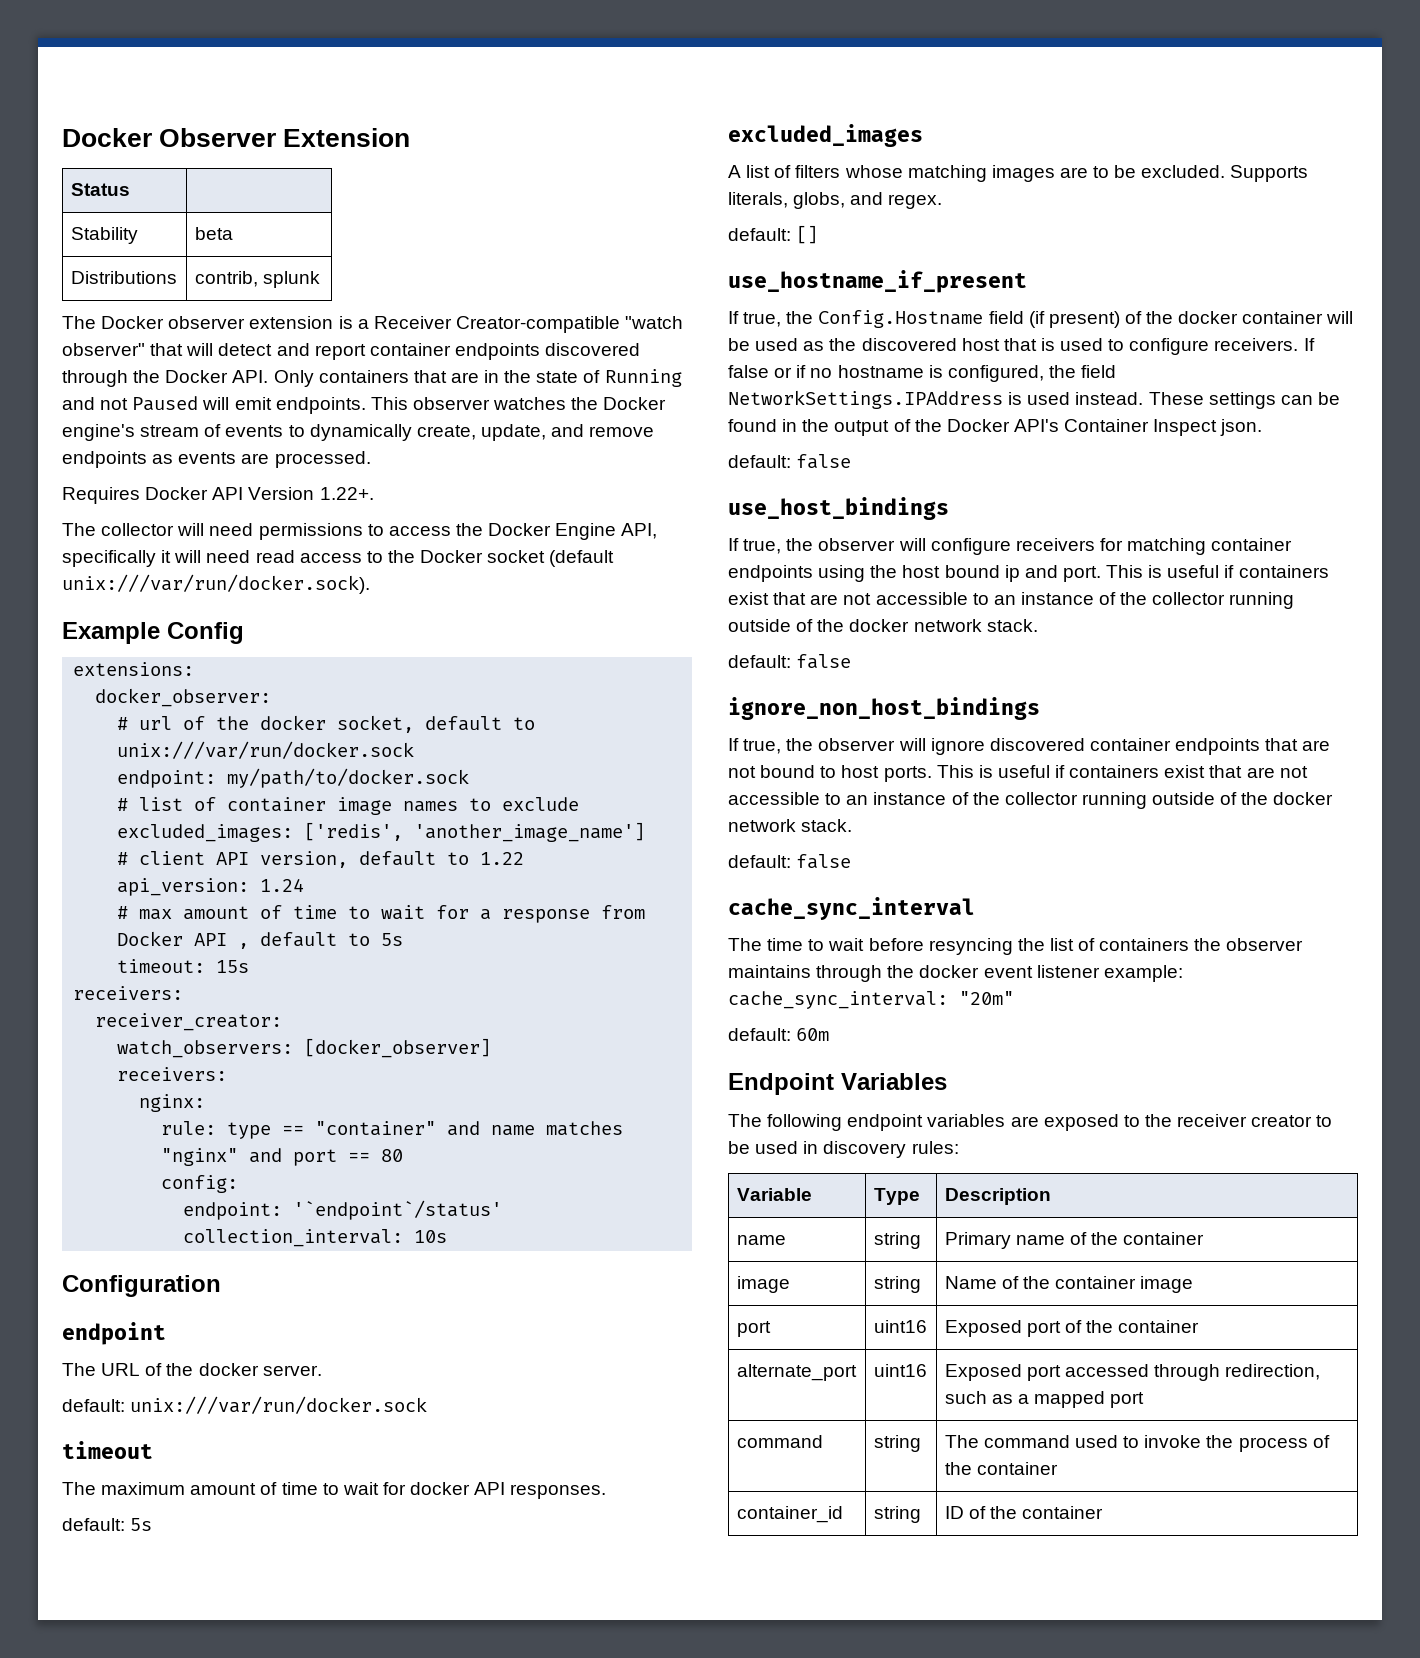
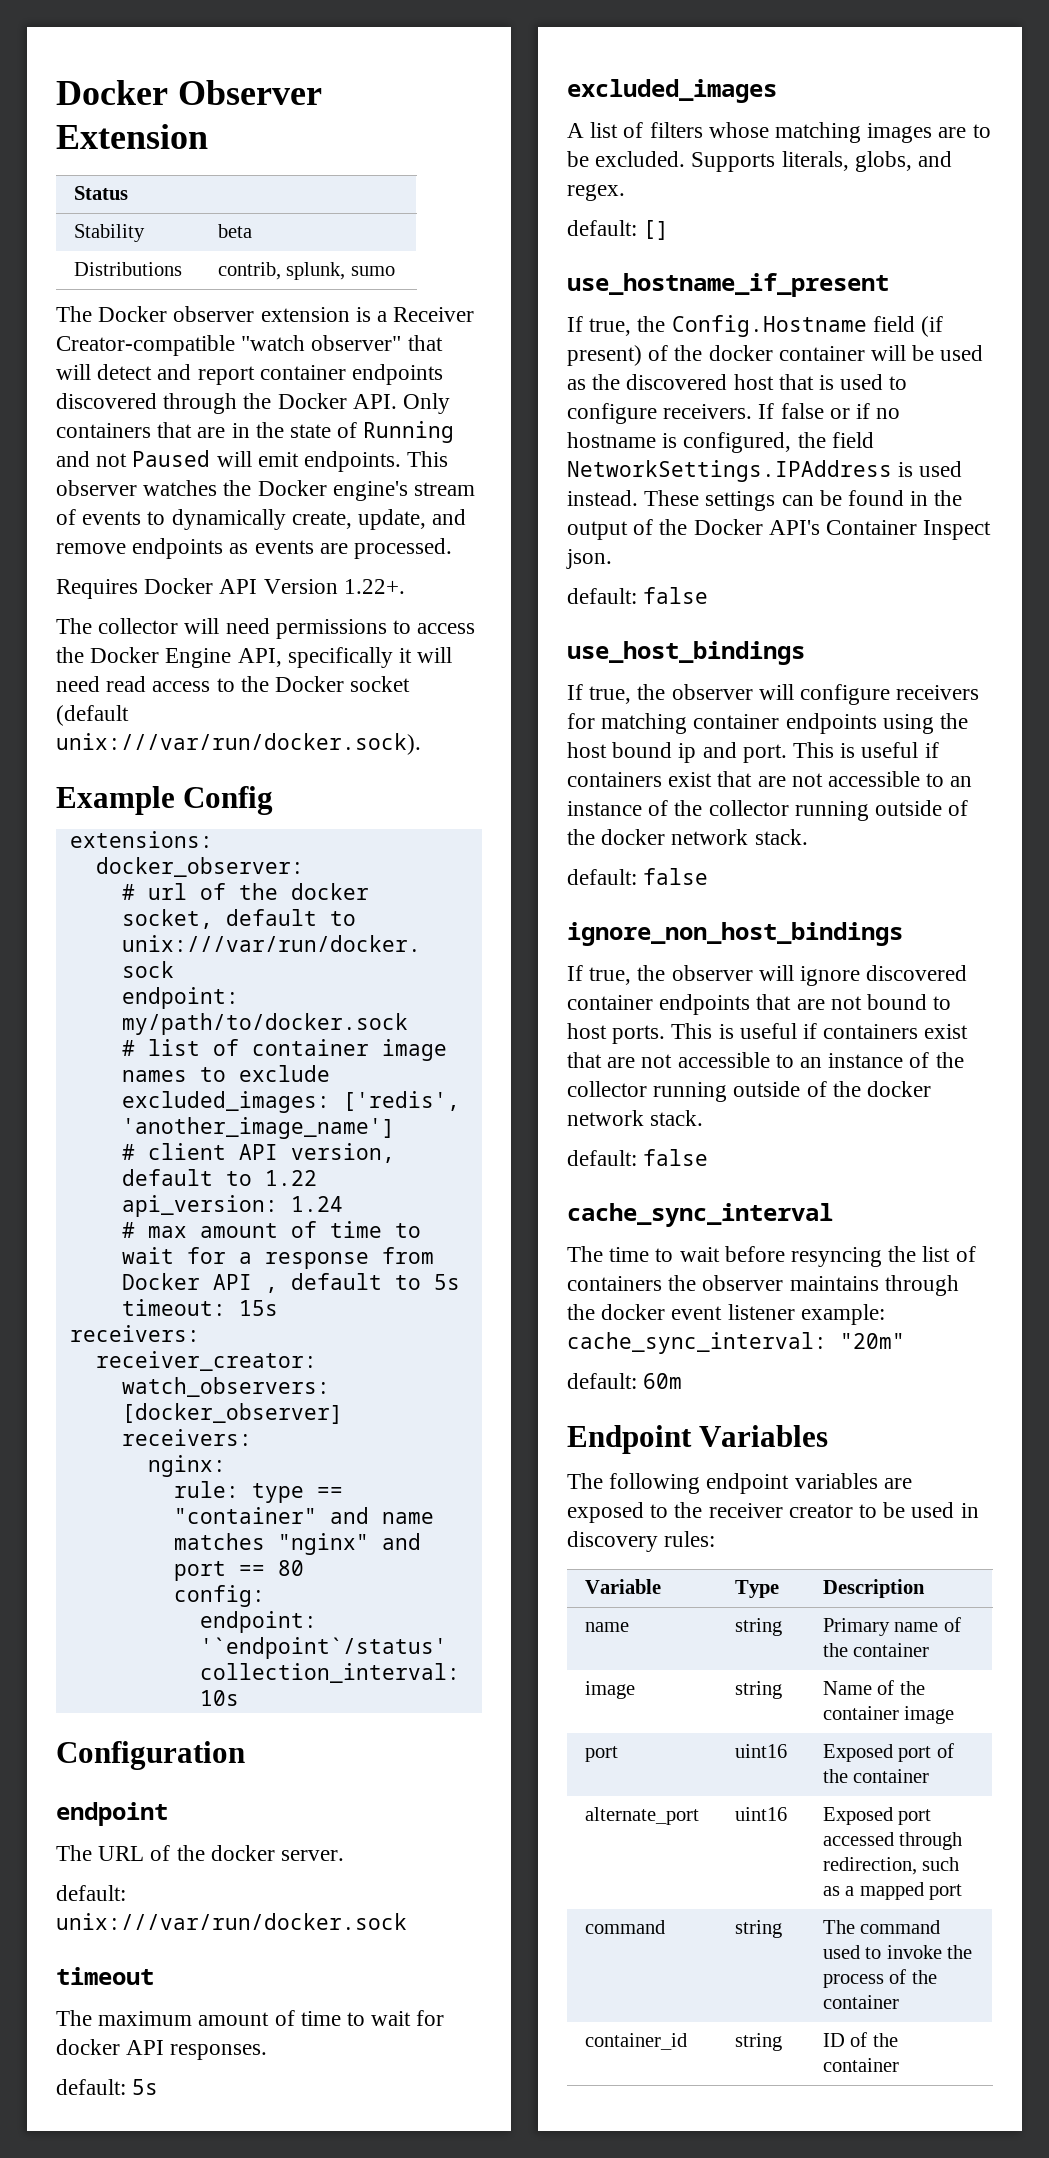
[262,271,320,288] splunk -> [286,262,395,280] splunk, sumo

